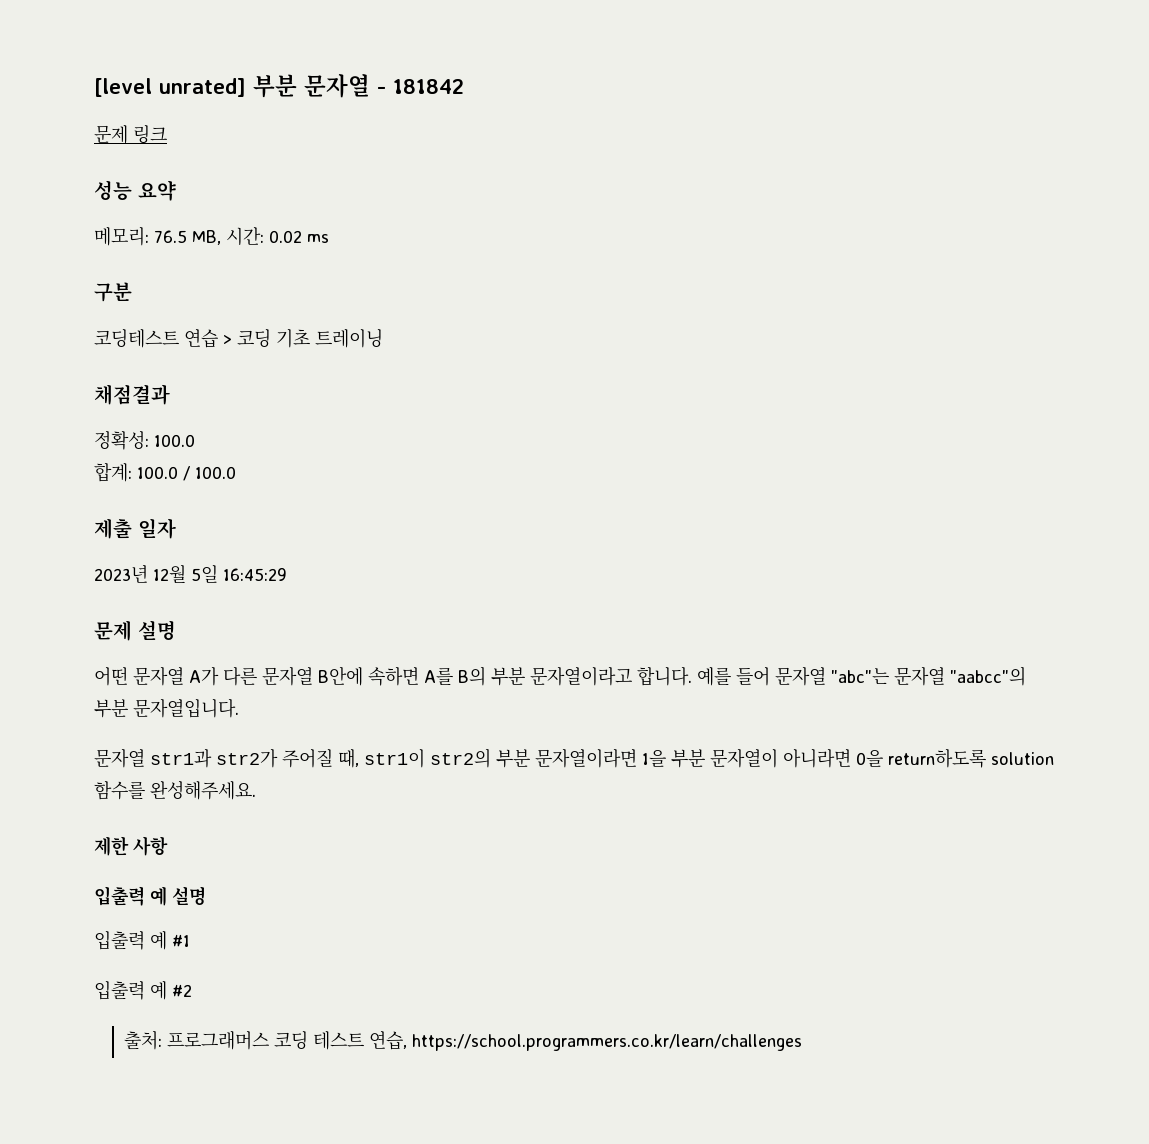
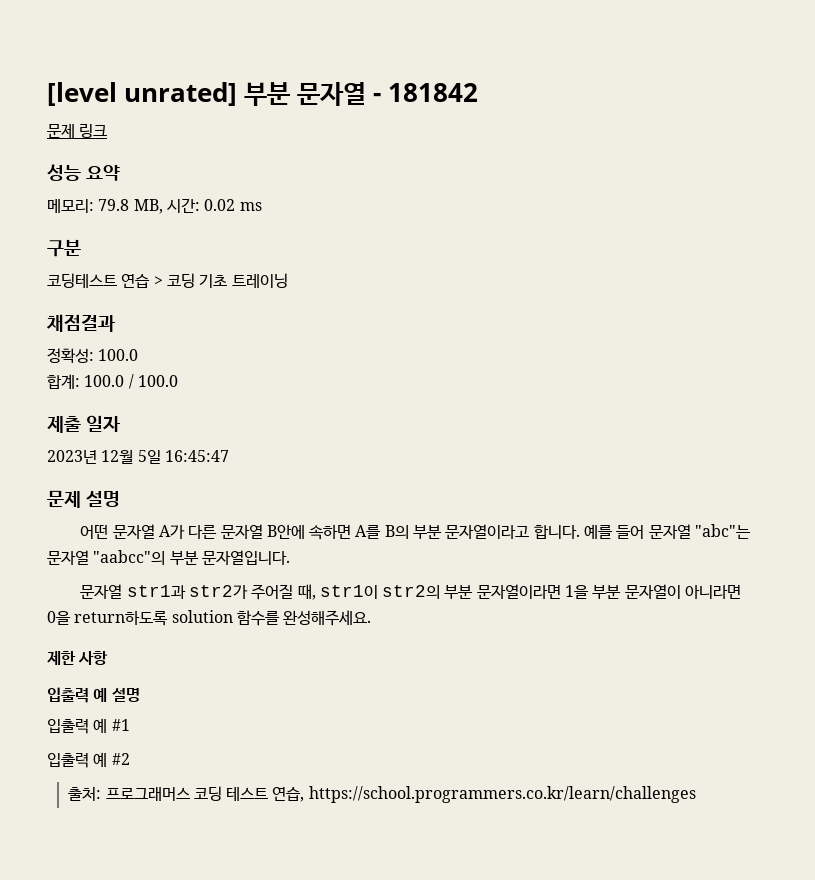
[154,230,187,243] 76.5 -> [98,199,130,211] 79.8
[223,568,287,581] 16:45:29 -> [164,450,229,462] 16:45:47

